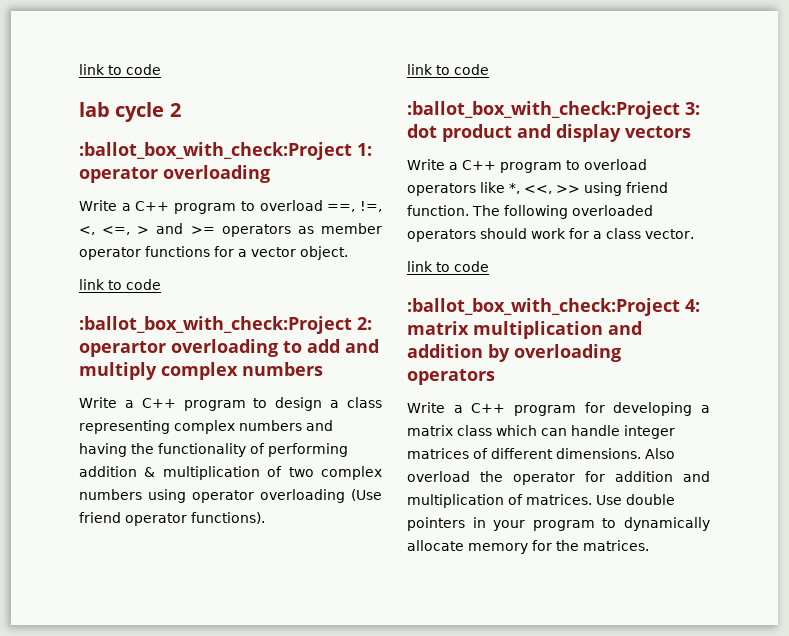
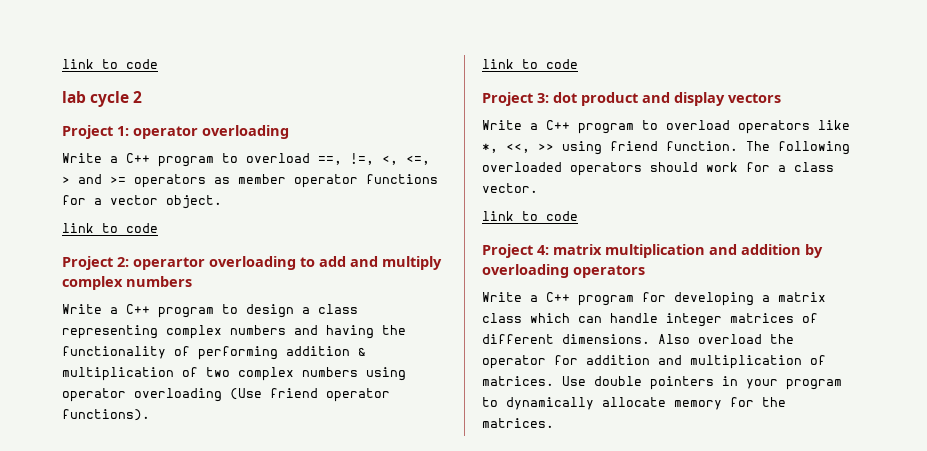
[79,142,352,160] :ballot_box_with_check:Project -> [62,125,113,139] Project
[79,316,352,334] :ballot_box_with_check:Project -> [62,256,113,270] Project
[407,101,680,119] :ballot_box_with_check:Project -> [482,92,533,106] Project
[407,298,680,316] :ballot_box_with_check:Project -> [482,244,533,258] Project

